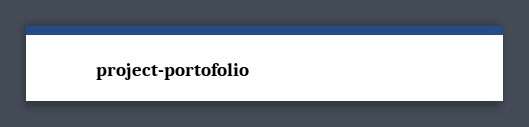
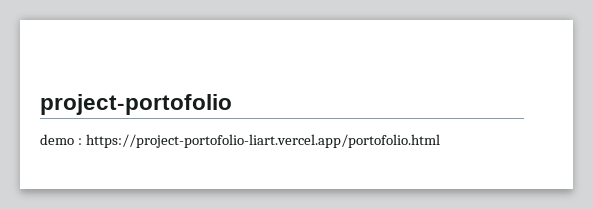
(249, 71) none -> [40,134,440,148] // demo : https://project-portofolio-liart.vercel.app/portofolio.html

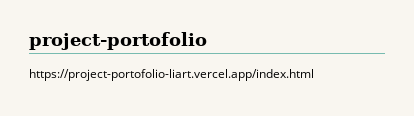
[40,134,440,148] demo : https://project-portofolio-liart.vercel.app/portofolio.html -> [29,69,314,81] https://project-portofolio-liart.vercel.app/index.html

